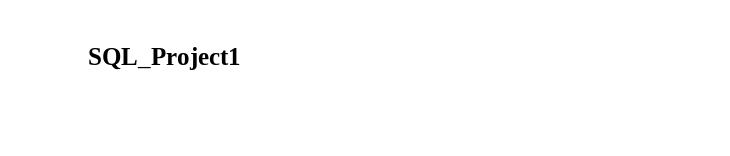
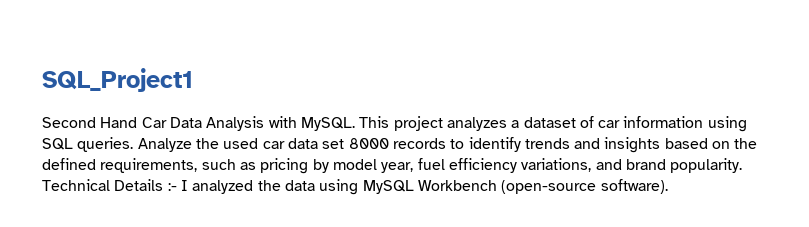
(241, 58) none -> [42,116,747,132] [42,137,758,153] [42,158,743,174] [42,179,668,195] // Second Hand Car Data Analysis with MySQL. This project analyzes a dataset of car information using SQL queries. Analyze the used car data set 8000 records to identify trends and insights based on the defined requirements, such as pricing by model year, fuel efficiency variations, and brand popularity. Technical Details :- I analyzed the data using MySQL Workbench (open-source software).

